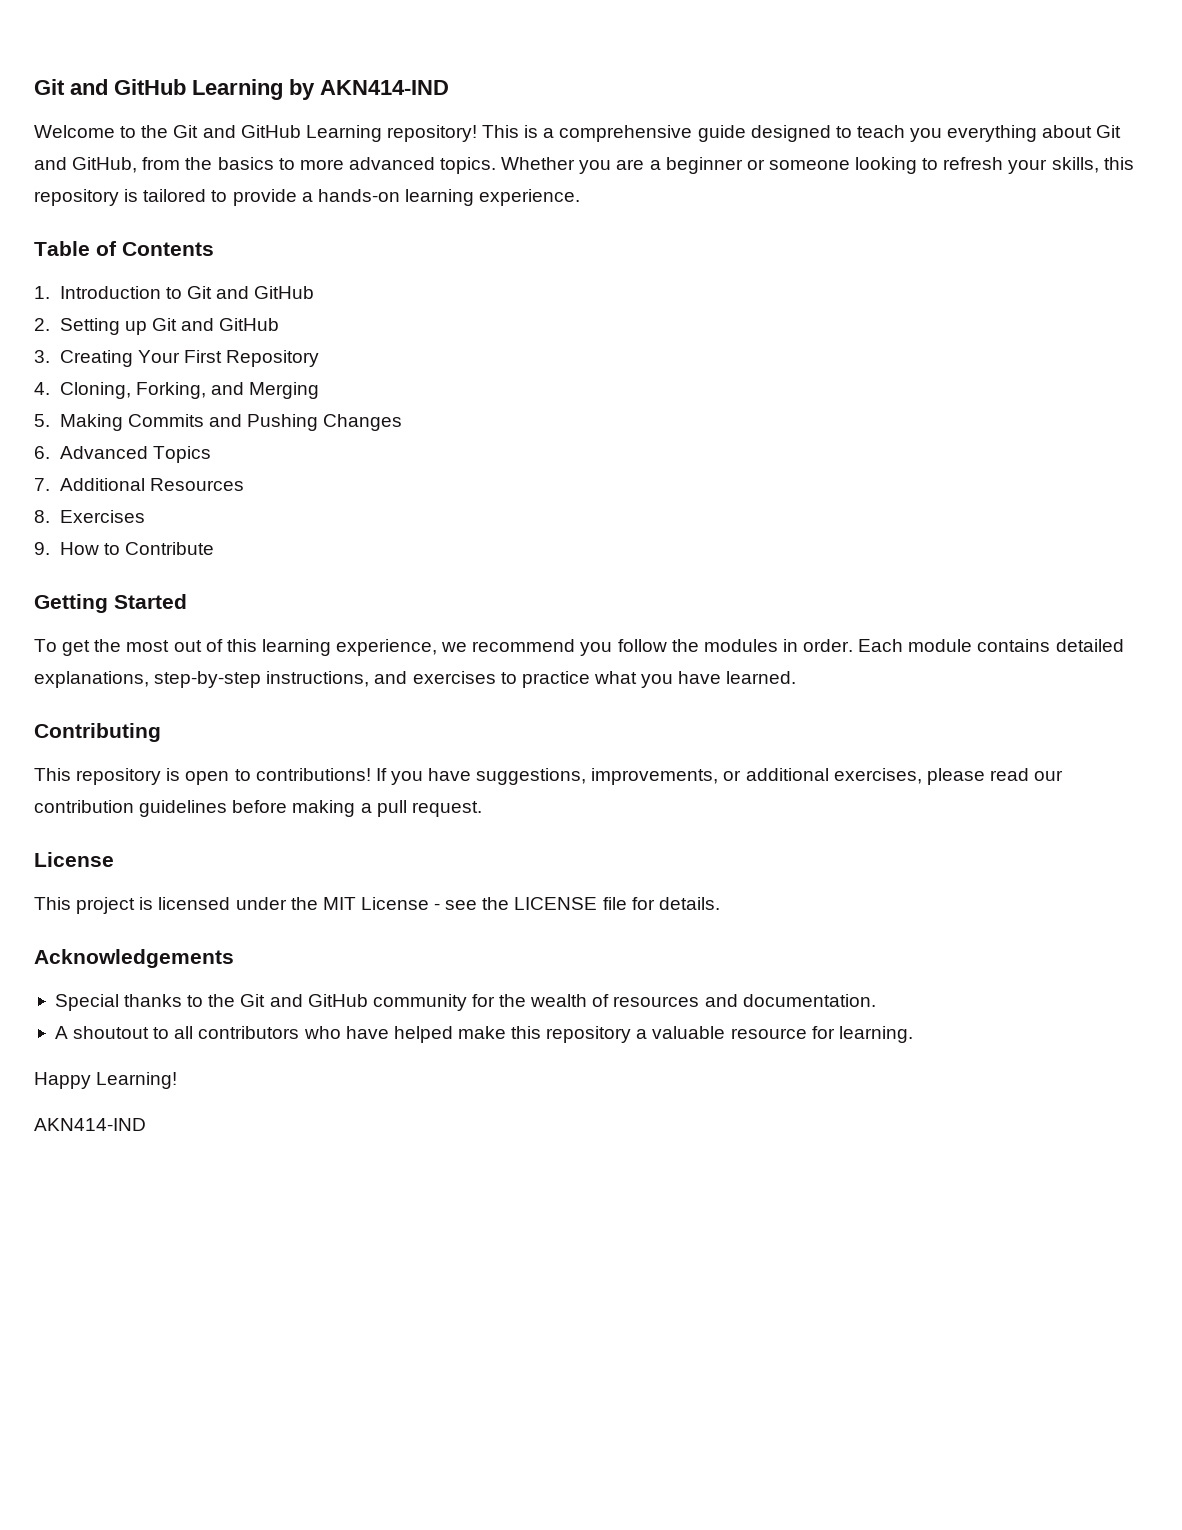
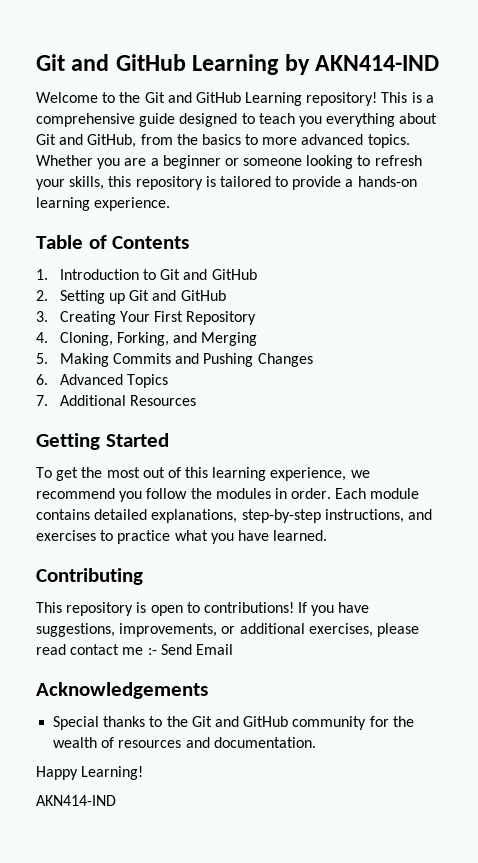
[34,510,145,523] [34,542,214,555] // 8. Exercises // 9. How to Contribute -> (196, 400) none
[1034,770,1064,781] [34,800,482,817] [34,852,114,867] [34,897,720,914] our contribution guidelines before making a pull request. // License // This project is licensed under the MIT License - see the LICENSE file for details. -> [70,644,233,655] contact me :- Send Email
[54,1026,913,1043] // A shoutout to all contributors who have helped make this repository a valuable resource for learning. -> (316, 742) none

